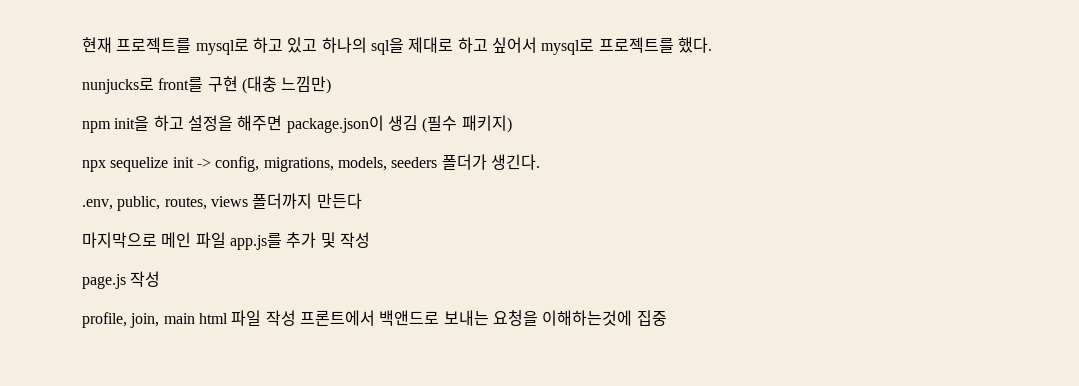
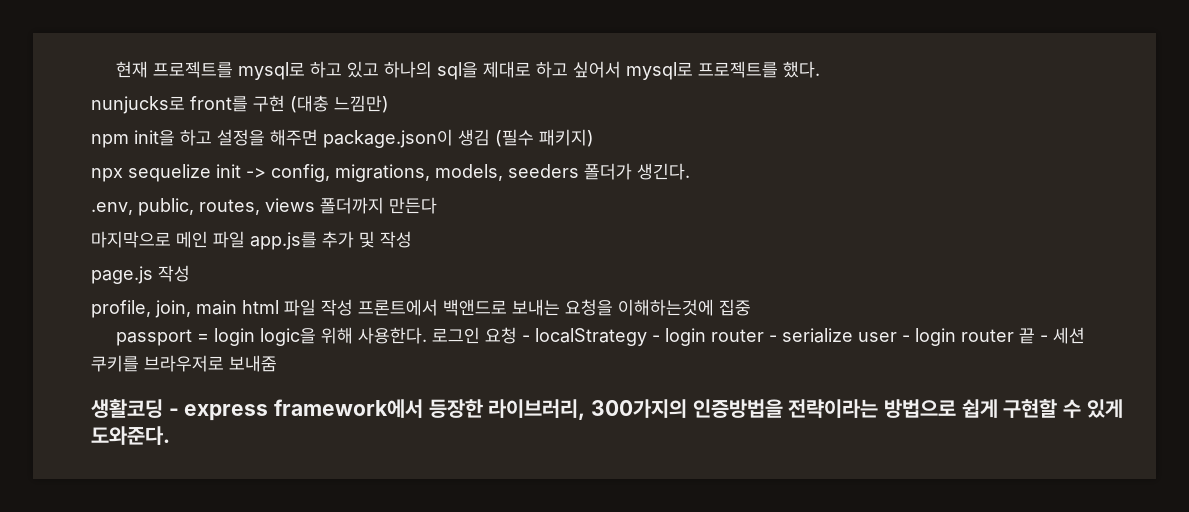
(667, 318) none -> [116,327,1086,346] [91,355,277,372] [91,399,1123,421] [91,426,170,445] // passport = login logic을 위해 사용한다. 로그인 요청 - localStrategy - login router - serialize user - login router 끝 - 세션 쿠키를 브라우저로 보내줌 // 생활코딩 - express framework에서 등장한 라이브러리, 300가지의 인증방법을 전략이라는 방법으로 쉽게 구현할 수 있게 도와준다.

